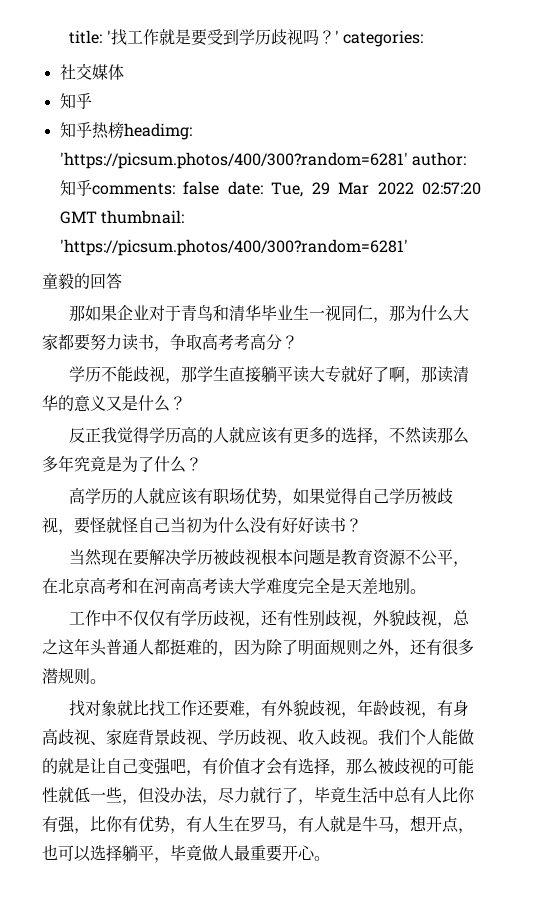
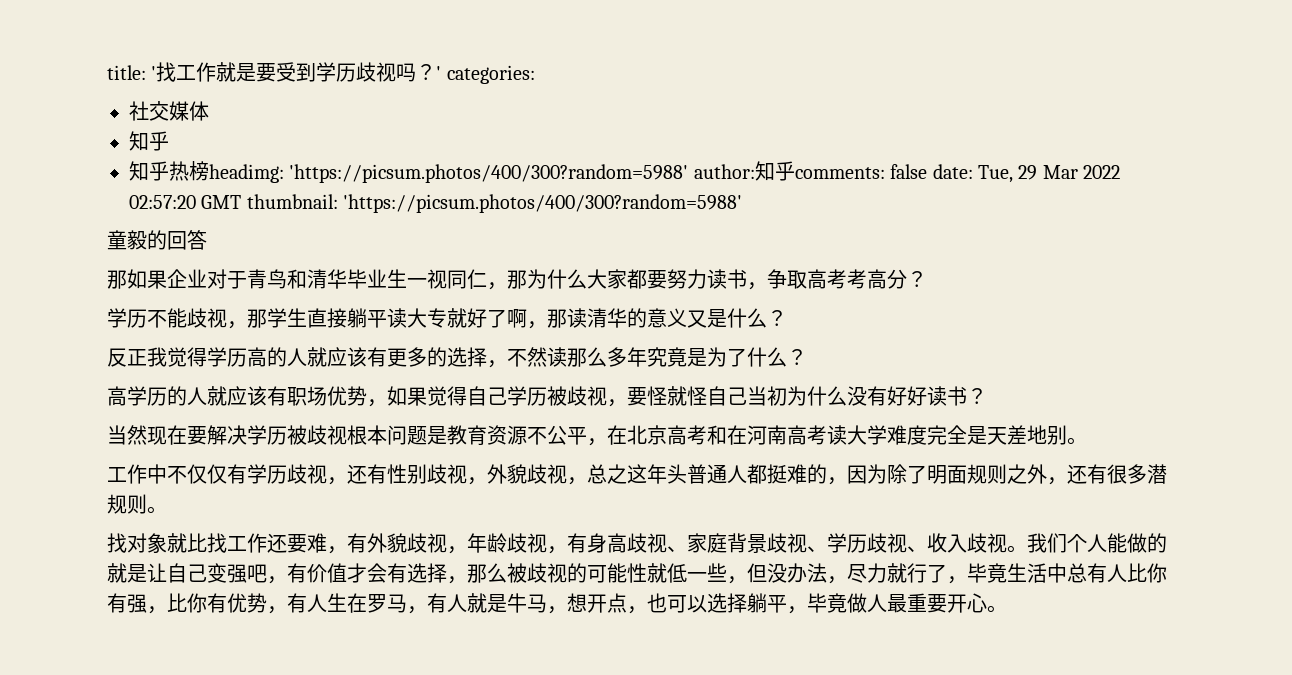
[59,152,408,169] 'https://picsum.photos/400/300?random=6281' -> [289,164,689,183] 'https://picsum.photos/400/300?random=5988'
[59,239,408,256] 'https://picsum.photos/400/300?random=6281' -> [343,194,743,213] 'https://picsum.photos/400/300?random=5988'

